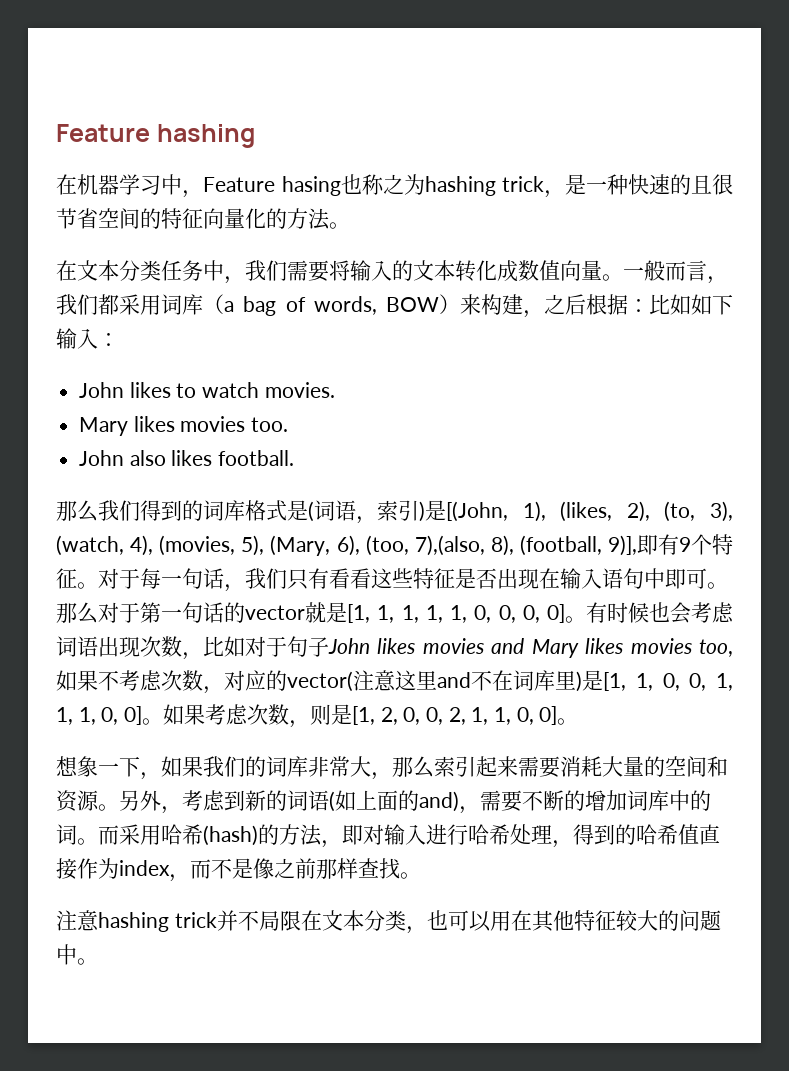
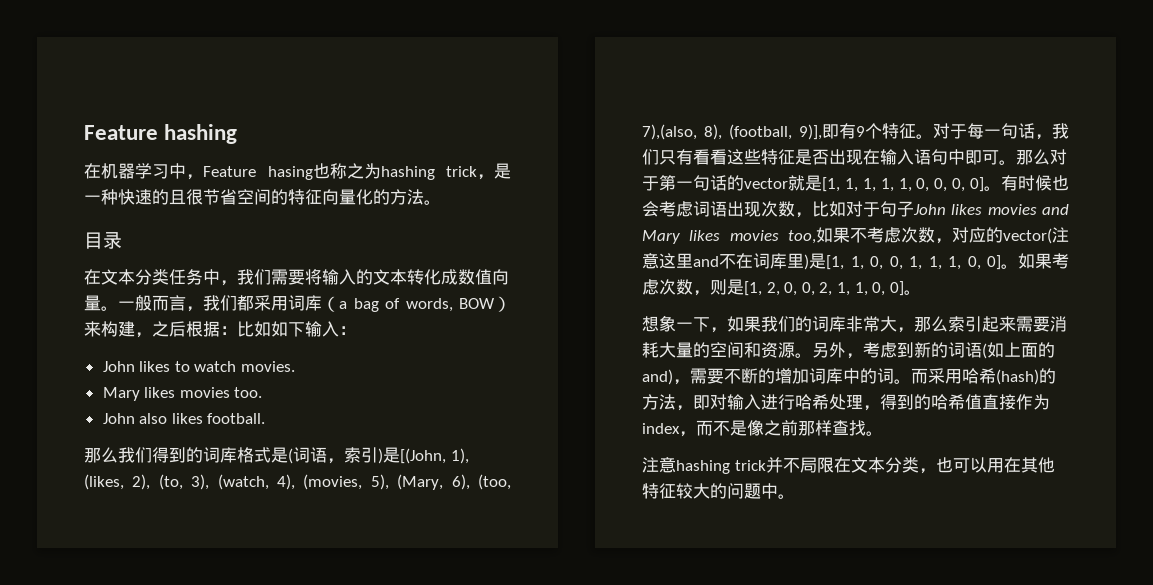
(350, 225) none -> [84,232,122,249] // 目录

